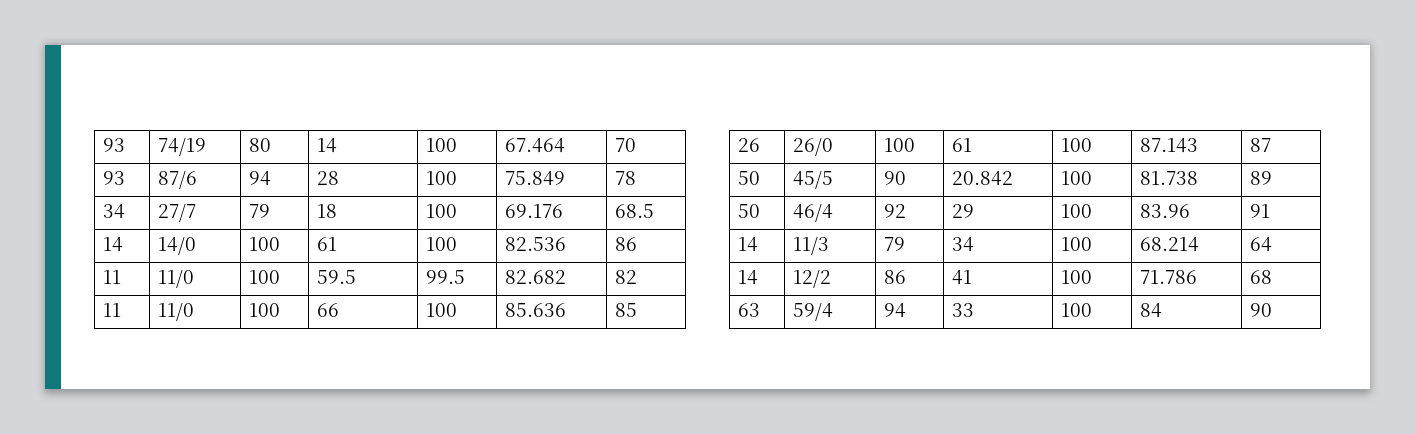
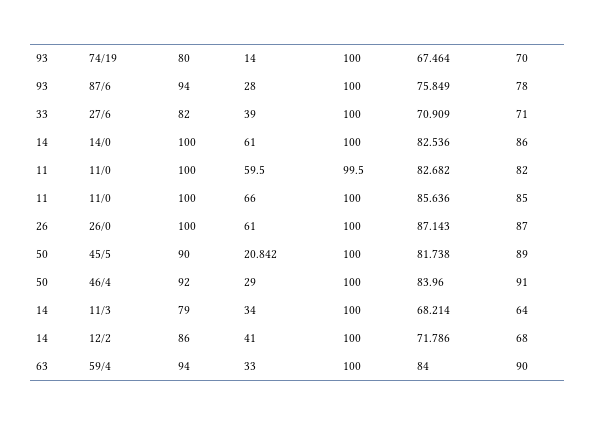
[102,204,125,219] [157,204,196,222] [248,204,270,218] [316,204,337,218] [425,204,457,218] [504,204,563,218] [614,204,654,218] 34 | 27/7 | 79 | 18 | 100 | 69.176 | 68.5 -> [35,110,48,118] [88,109,111,119] [177,110,190,119] [243,110,256,118] [342,110,361,118] [416,109,450,118] [515,109,528,118] 33 | 27/6 | 82 | 39 | 100 | 70.909 | 71

